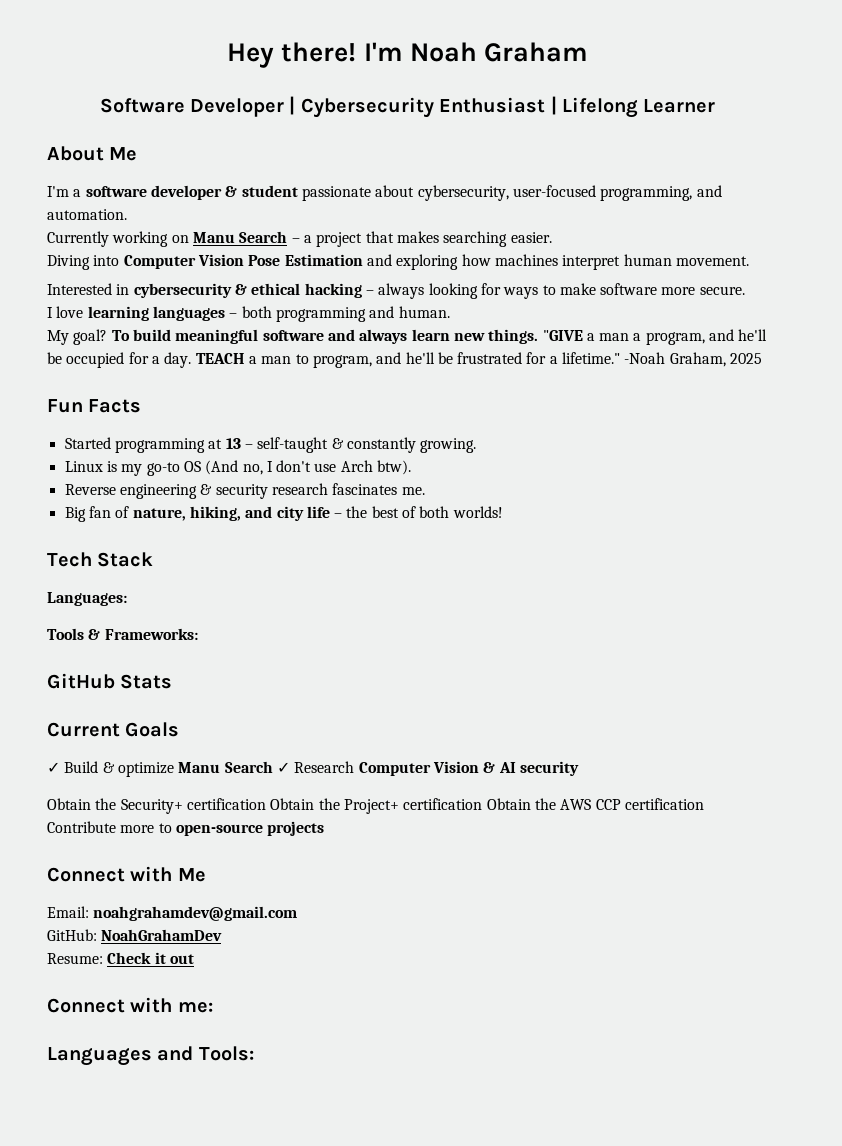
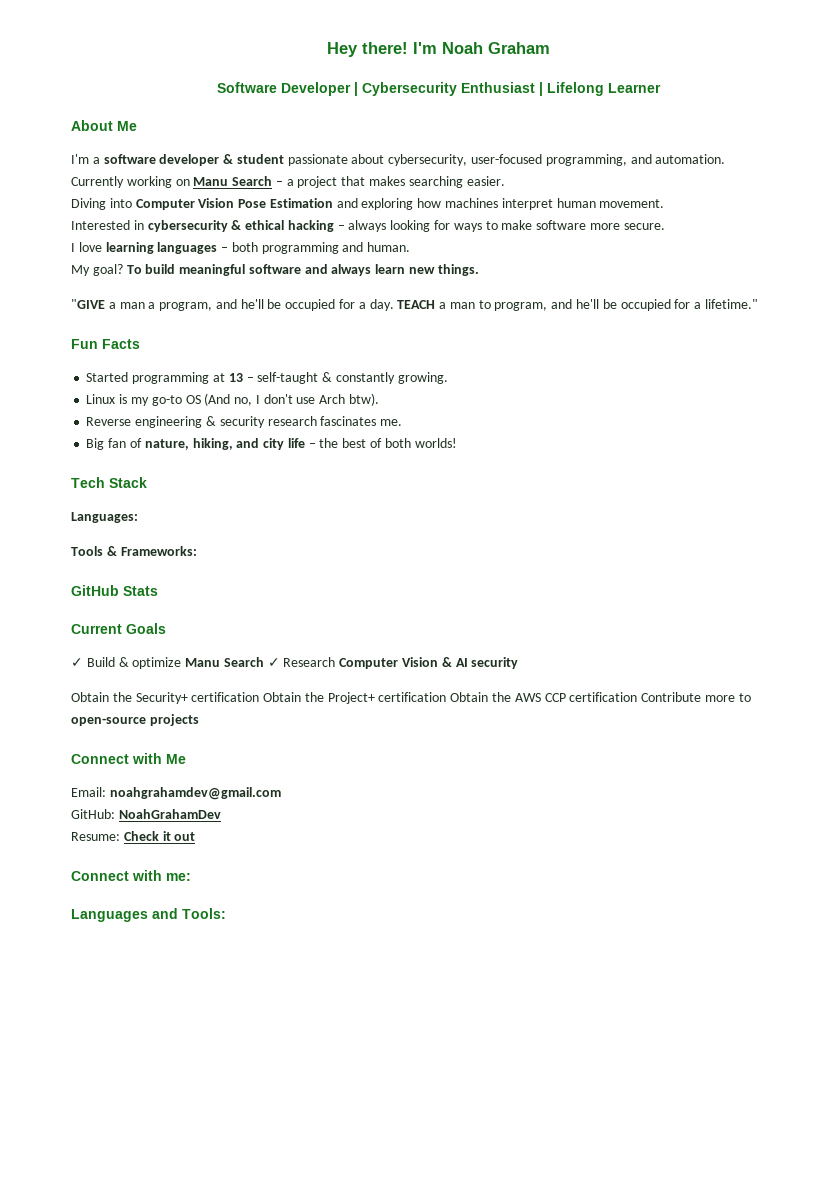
(539, 336) none -> (479, 270) //
[457,352,523,364] frustrated -> [620,299,671,311] occupied
[624,352,763,367] -Noah Graham, 2025 -> (758, 304) none

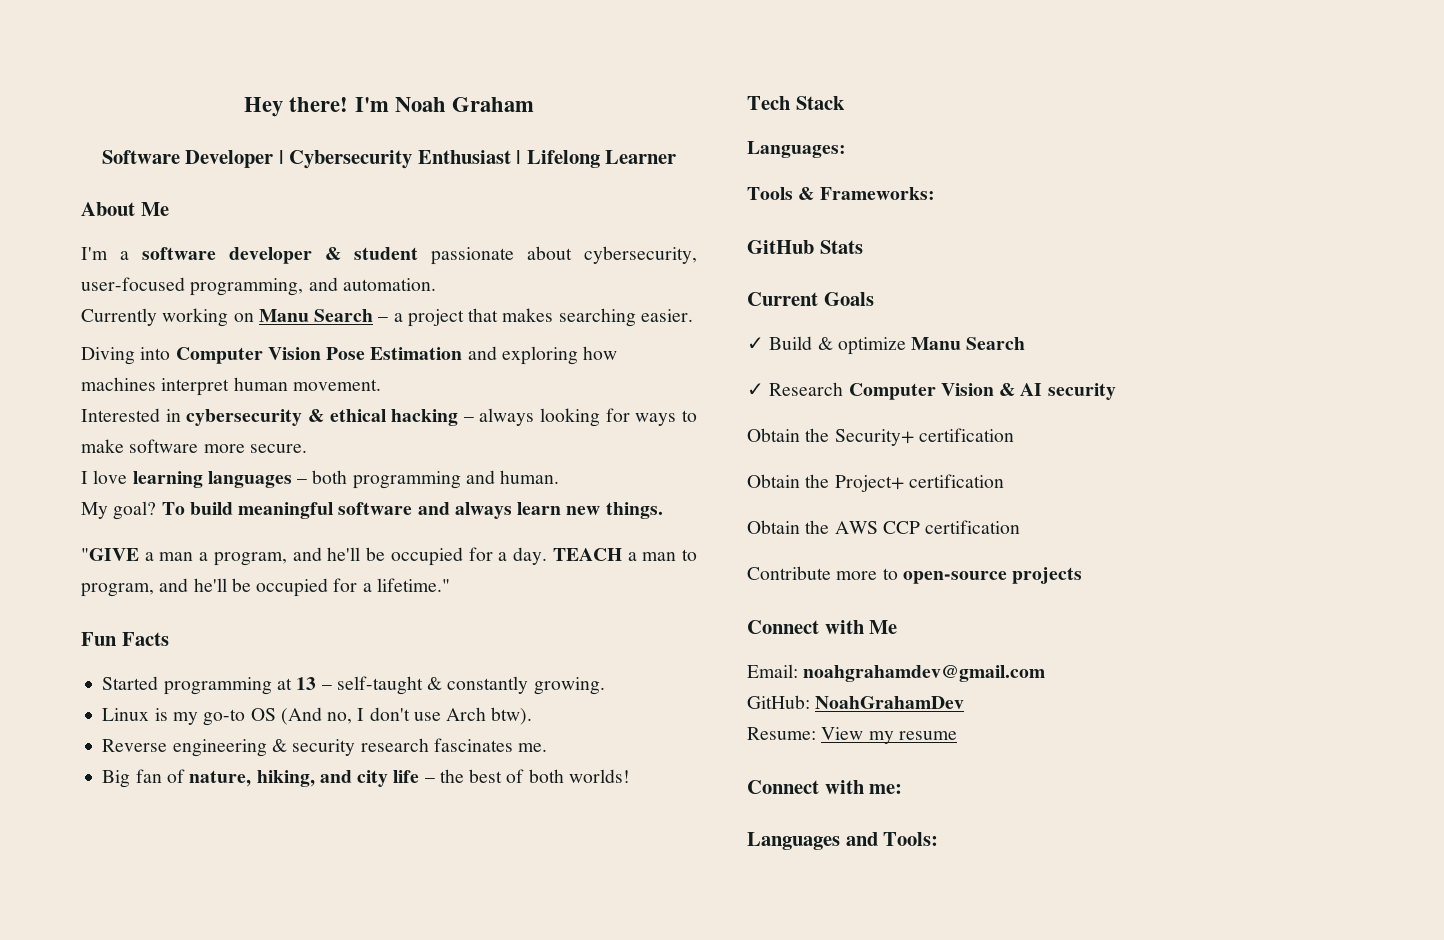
(264, 662) none -> (1026, 343) //
(260, 697) none -> (1014, 435) //
(447, 697) none -> (1004, 481) //
(638, 697) none -> (1021, 527) //
[123,831,196,841] Check it out -> [821,727,957,744] View my resume

